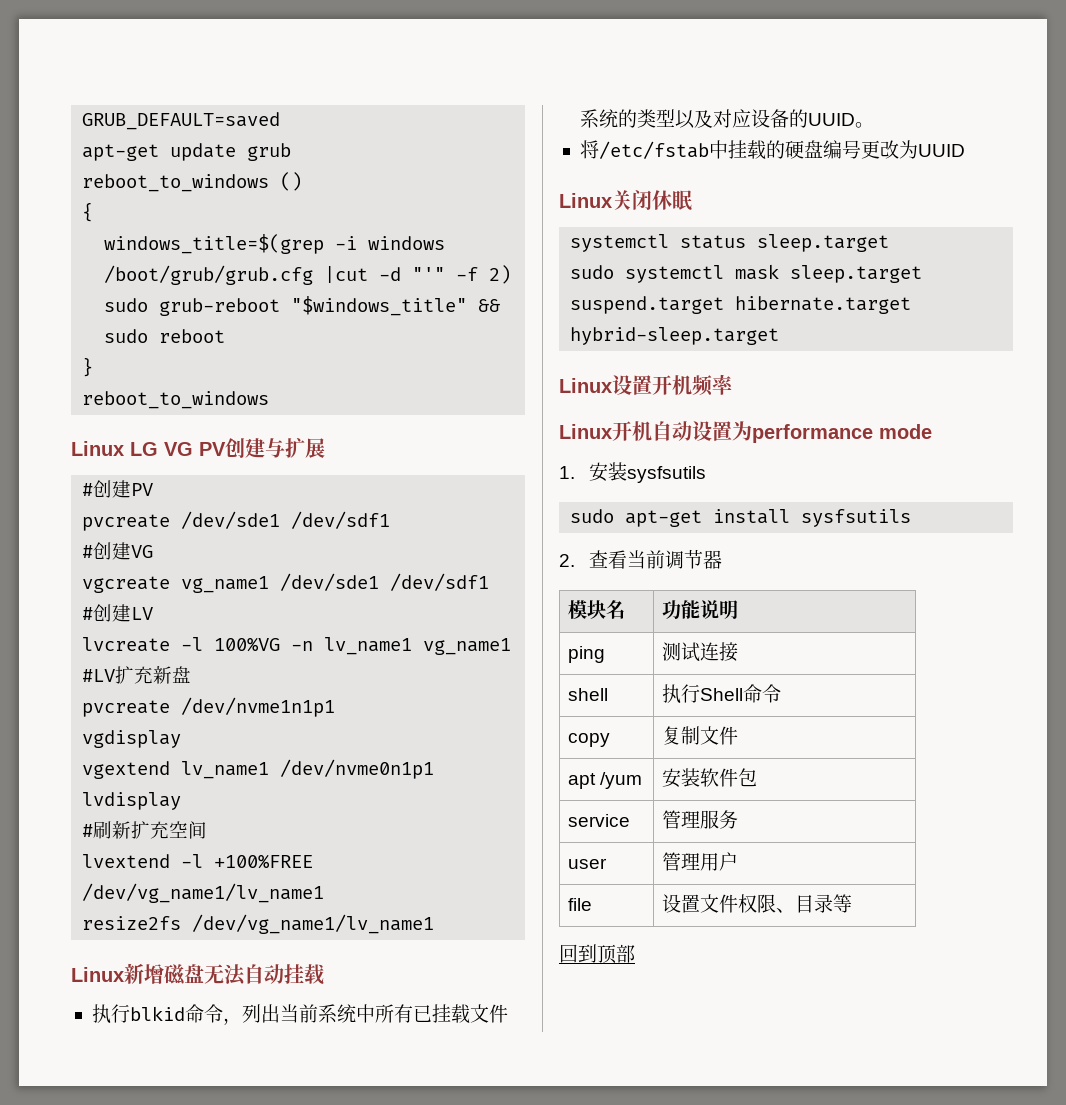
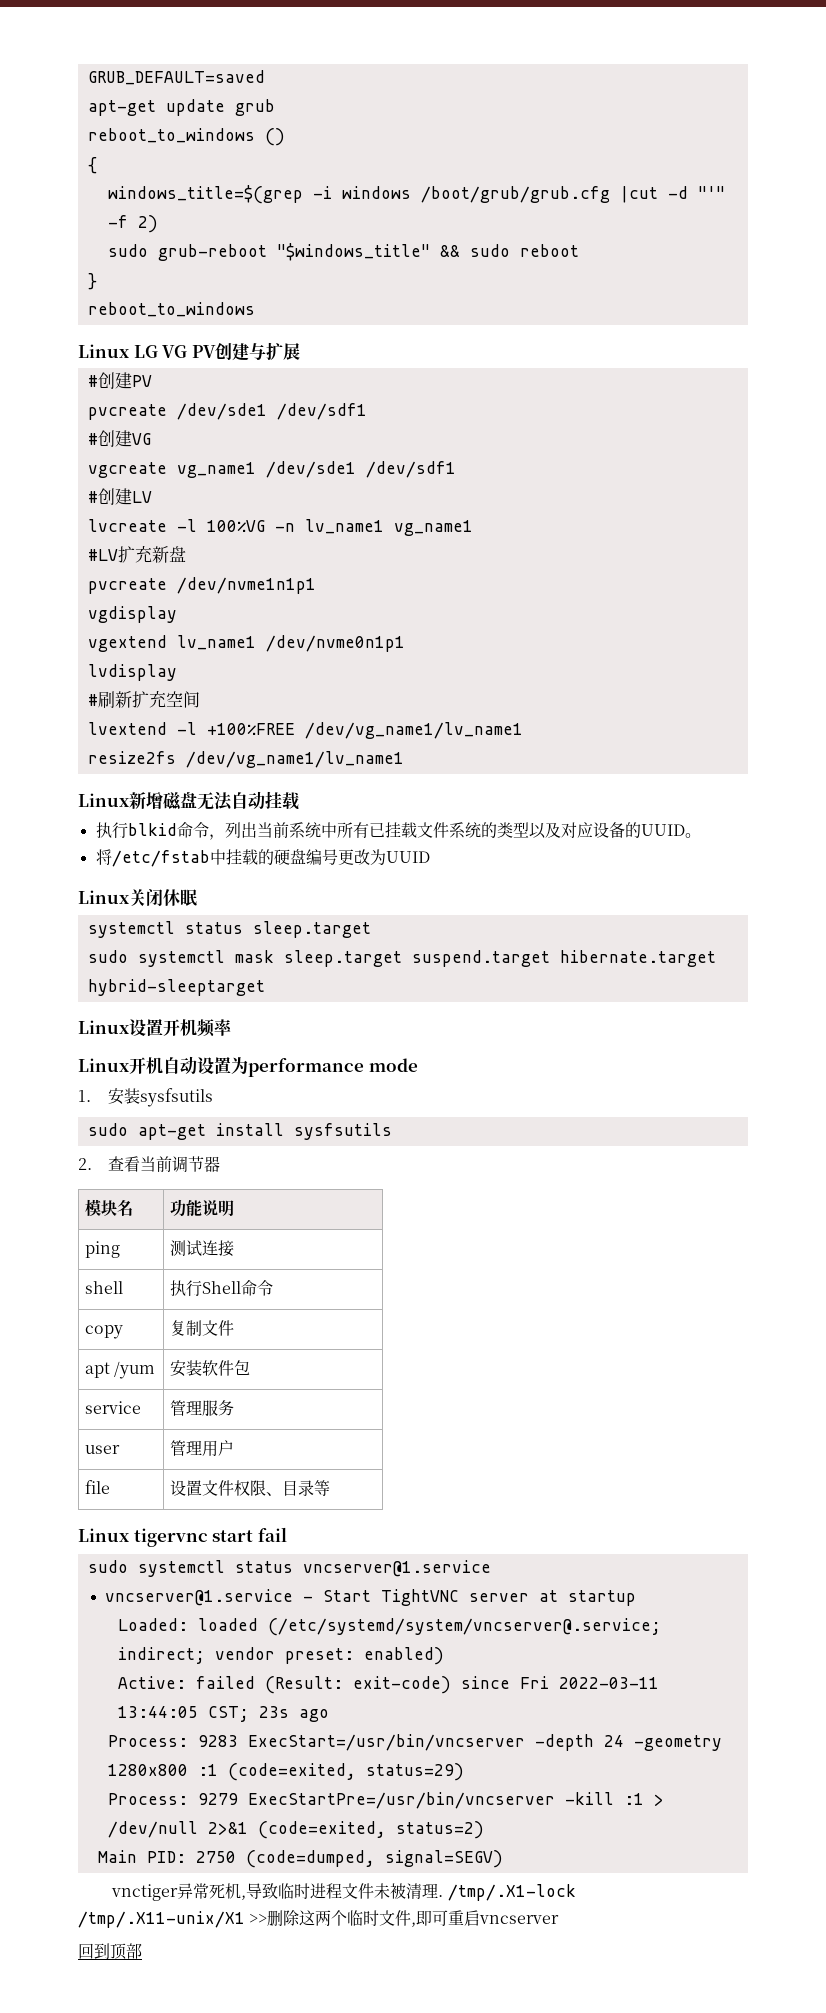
[570,327,780,345] hybrid-sleep.target -> [87,979,265,996] hybrid-sleeptarget
(852, 903) none -> [78,1527,287,1547] [87,1560,491,1577] [105,1589,637,1606] [117,1618,661,1636] [117,1647,444,1665] [117,1676,659,1694] [117,1706,329,1722] [107,1734,722,1751] [107,1763,464,1781] [107,1792,664,1809] [107,1821,484,1839] [97,1850,503,1868] [111,1883,576,1901] [78,1910,560,1928] // Linux tigervnc start fail // sudo systemctl status vncserver@1.service // vncserver@1.service - Start TightVNC server at startup // Loaded: loaded (/etc/systemd/system/vncserver@.service; indirect; vendor preset: enabled) // Active: failed (Result: exit-code) since Fri 2022-03-11 13:44:05 CST; 23s ago // Process: 9283 ExecStart=/usr/bin/vncserver -depth 24 -geometry 1280x800 :1 (code=exited, status=29) // Process: 9279 ExecStartPre=/usr/bin/vncserver -kill :1 > /dev/null 2>&1 (code=exited, status=2) // Main PID: 2750 (code=dumped, signal=SEGV) // vnctiger异常死机,导致临时进程文件未被清理. /tmp/.X1-lock /tmp/.X11-unix/X1 >>删除这两个临时文件,即可重启vncserver

